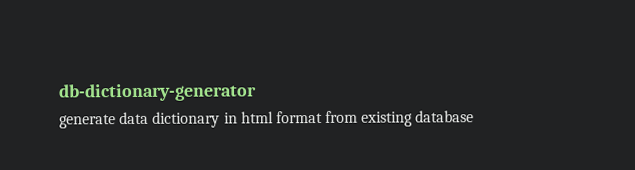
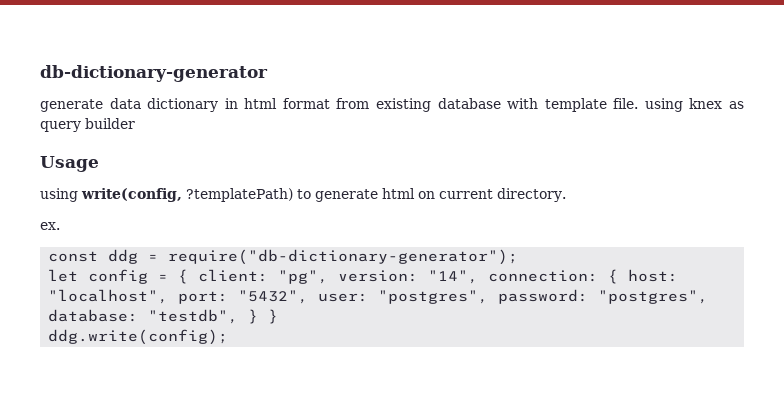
(475, 116) none -> [507,98,744,112] [40,118,135,132] [40,156,99,172] [40,188,566,202] [40,222,60,230] [48,249,519,265] [48,269,679,284] [48,289,709,304] [48,309,279,324] [48,329,229,345] with template file. using knex as query builder // Usage // using write(config, ?templatePath) to generate html on current directory. // ex. // const ddg = require("db-dictionary-generator"); // let config = { client: "pg", version: "14", connection: { host: "localhost", port: "5432", user: "postgres", password: "postgres", database: "testdb", } } // ddg.write(config);

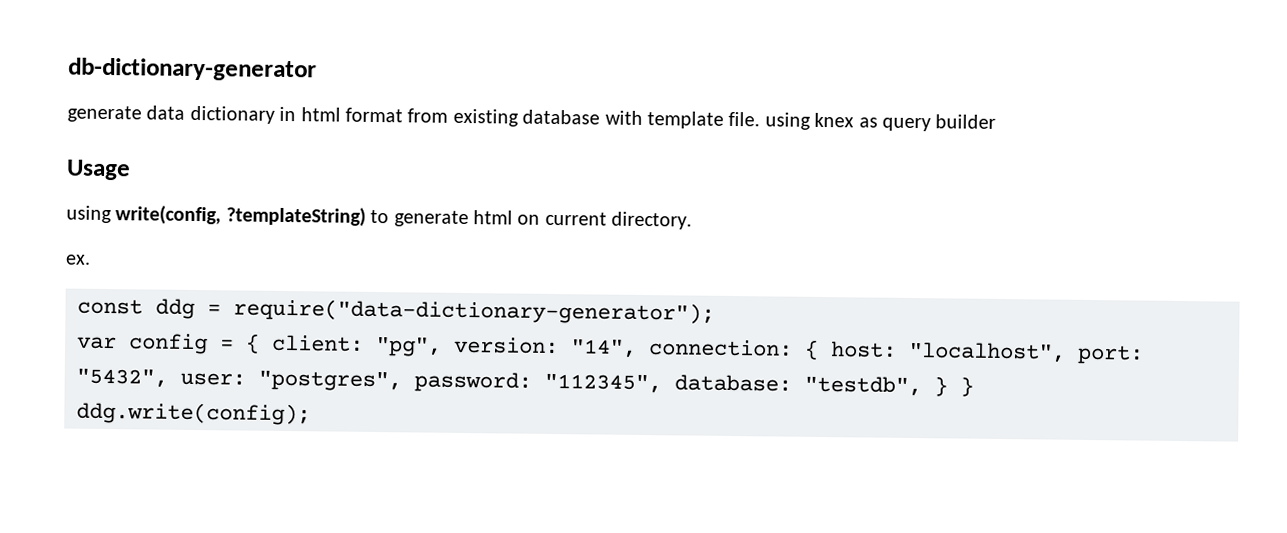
[186,188,293,202] ?templatePath) -> [225,206,366,227] ?templateString)
[168,249,519,265] [48,269,79,282] require("db-dictionary-generator"); // let -> [233,298,715,325] [77,336,117,350] require("data-dictionary-generator"); // var
[598,290,709,304] "postgres", -> [544,373,662,394] "112345",

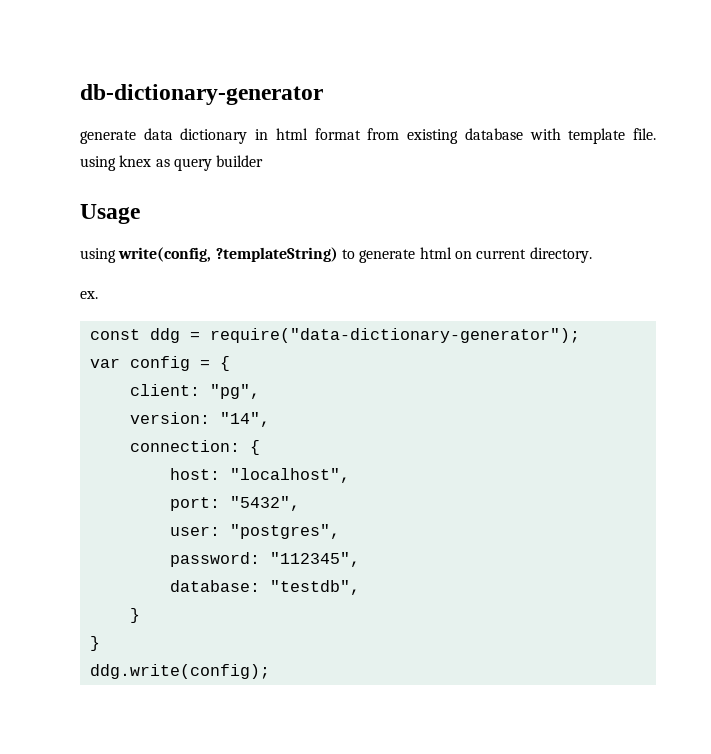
(260, 343) none -> (230, 363) //
(442, 347) none -> (260, 391) //
(637, 348) none -> (270, 419) //
(819, 349) none -> (260, 447) //
(1066, 352) none -> (350, 475) //
(168, 378) none -> (300, 503) //
(402, 381) none -> (340, 531) //
(662, 383) none -> (360, 559) //
[934,376,948,397] } -> [129,608,140,623] // } //

